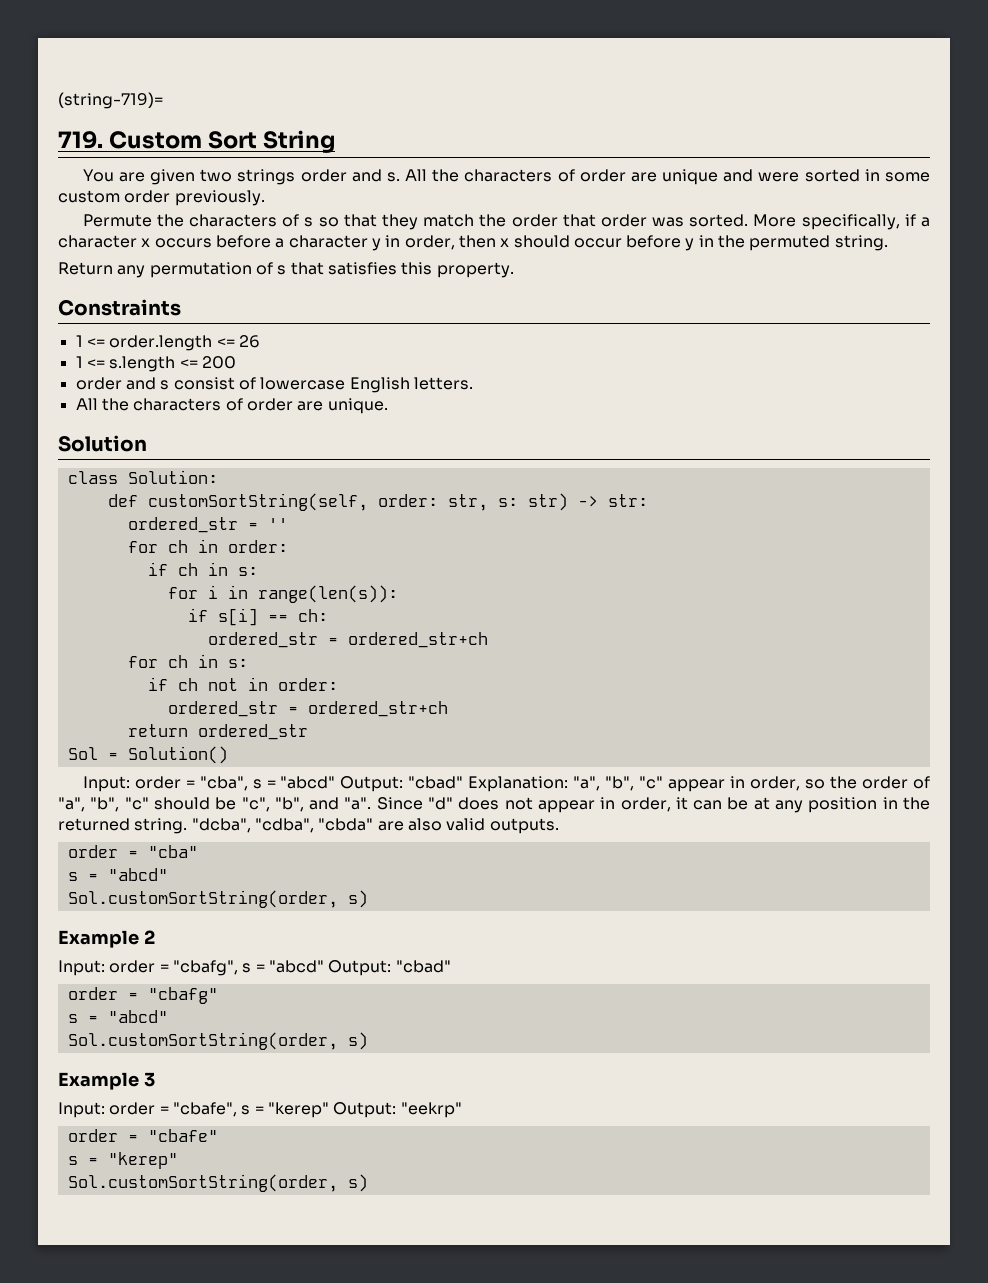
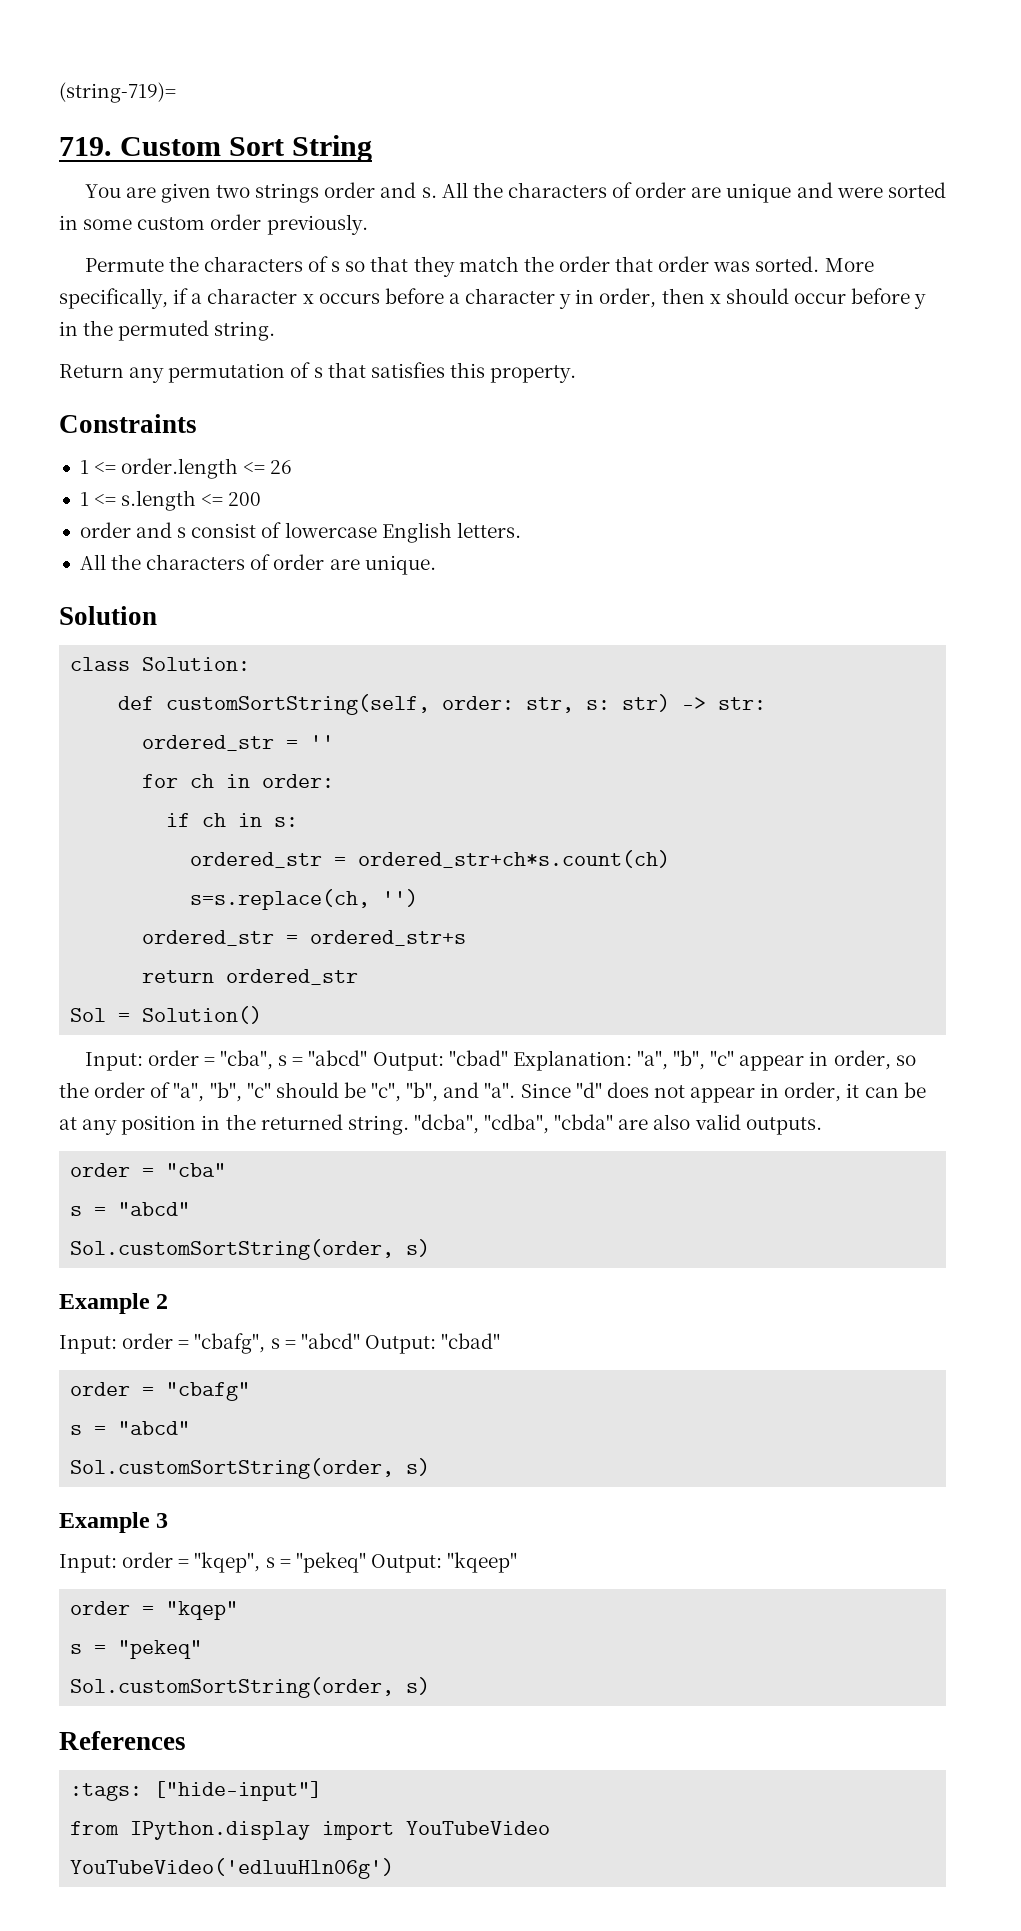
[167,585,398,603] [187,608,328,626] [207,632,488,648] [127,654,248,668] [147,677,338,691] [167,701,448,717] for i in range(len(s)): // if s[i] == ch: // ordered_str = ordered_str+ch // for ch in s: // if ch not in order: // ordered_str = ordered_str+ch -> [190,850,671,868] [190,889,419,910] [142,930,467,946] ordered_str = ordered_str+ch*s.count(ch) // s=s.replace(ch, '') // ordered_str = ordered_str+s
[172,1102,462,1118] [67,1129,218,1142] [67,1152,178,1169] [67,1174,368,1192] "cbafe", s = "kerep" Output: "eekrp" // order = "cbafe" // s = "kerep" // Sol.customSortString(order, s) -> [194,1552,518,1573] [70,1601,239,1620] [70,1640,203,1659] [70,1677,431,1698] [59,1731,186,1750] [70,1781,323,1801] [70,1821,551,1840] [70,1858,395,1879] "kqep", s = "pekeq" Output: "kqeep" // order = "kqep" // s = "pekeq" // Sol.customSortString(order, s) // References // :tags: ["hide-input"] // from IPython.display import YouTubeVideo // YouTubeVideo('edluuHln06g')

